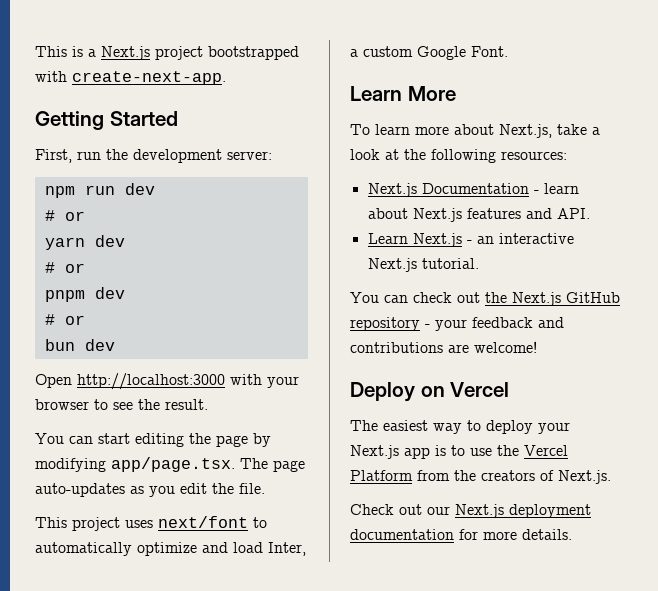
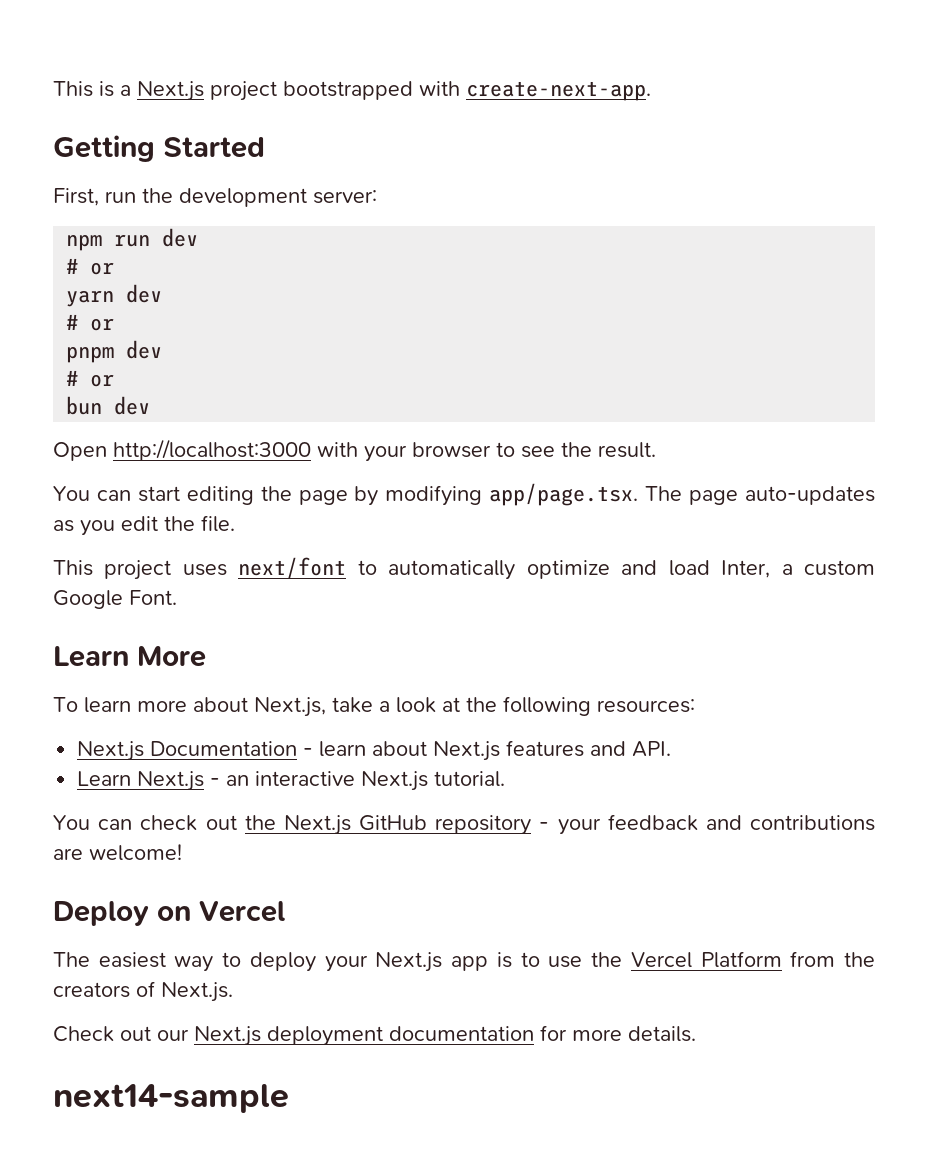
(572, 534) none -> [53,1084,289,1113] // next14-sample

